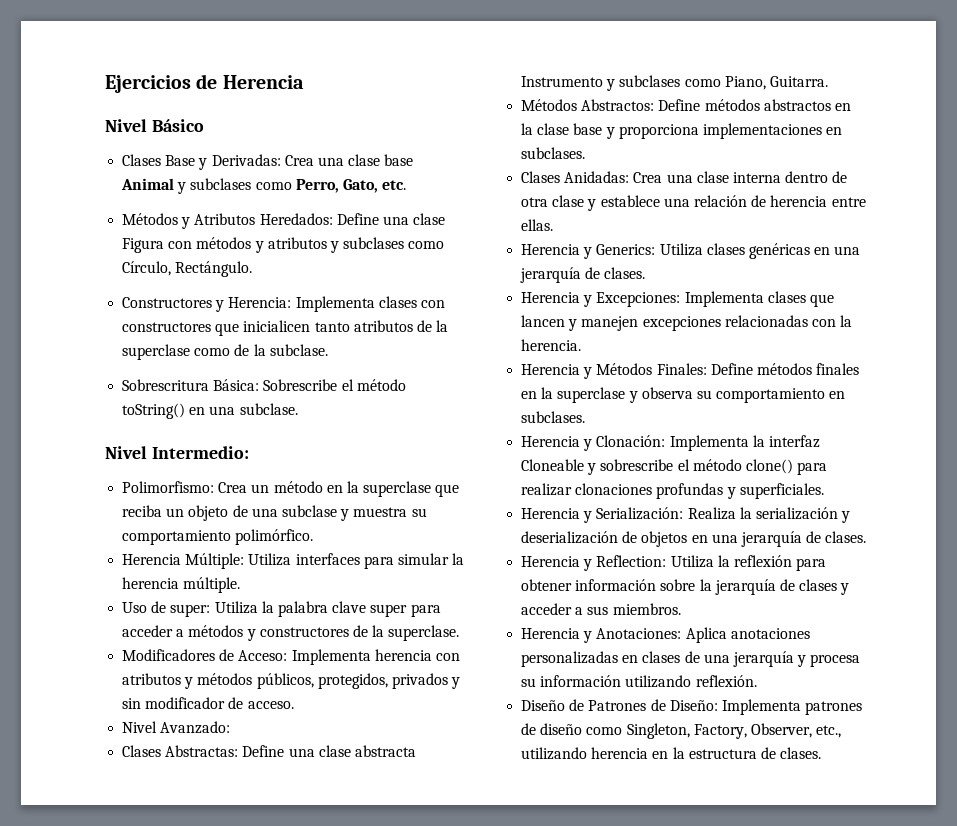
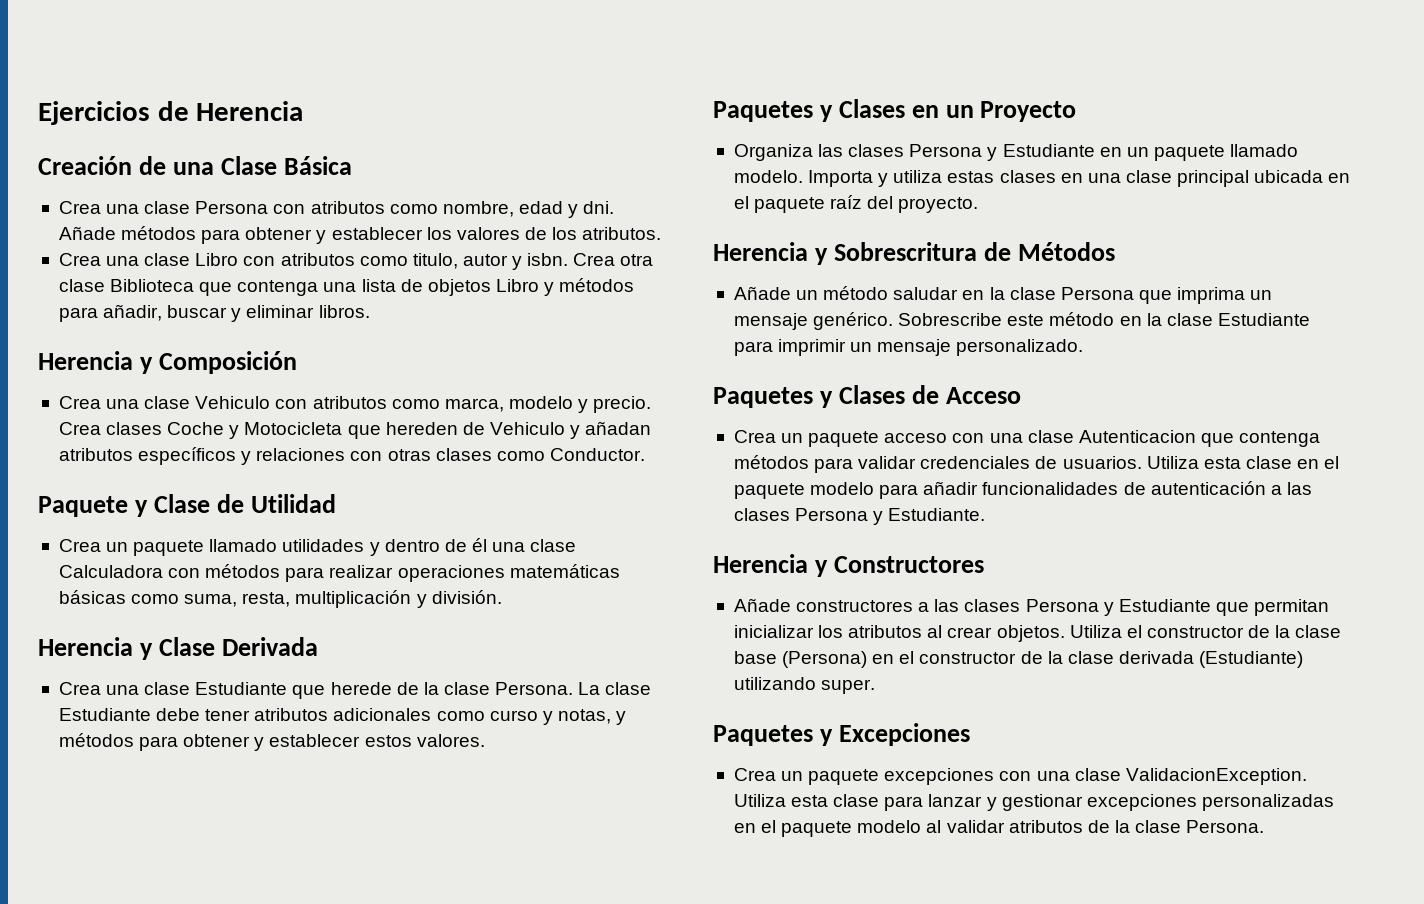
[105,119,204,132] [122,154,414,170] [121,178,407,194] [122,213,446,229] [122,237,445,253] [122,261,253,277] [122,296,445,312] [122,320,449,336] [122,344,328,360] [122,379,406,391] [122,403,298,419] [105,446,249,459] [122,481,460,497] [122,505,427,521] [122,529,314,545] [122,553,465,569] [122,577,241,593] [122,601,441,617] [122,625,460,641] [122,649,460,665] [122,673,461,689] [122,697,294,709] [122,721,231,734] [122,745,416,757] [521,75,828,91] [521,99,851,111] [521,123,843,139] [521,147,586,159] [521,171,848,183] [521,195,866,211] [521,219,554,231] [521,243,861,259] [520,267,646,283] [521,291,834,307] [521,315,853,331] [521,339,582,351] [521,363,860,379] [521,387,846,403] [521,411,586,423] [521,435,820,451] [521,459,828,475] [521,483,824,499] [521,507,851,523] [521,531,867,547] [521,555,827,571] [521,579,850,595] [521,603,681,615] [521,627,810,643] [521,651,861,667] [521,675,757,688] [521,699,863,715] [521,723,842,739] [521,747,822,760] Nivel Básico // Clases Base y Derivadas: Crea una clase base Animal y subclases como Perro, Gato, etc. // Métodos y Atributos Heredados: Define una clase Figura con métodos y atributos y subclases como Círculo, Rectángulo. // Constructores y Herencia: Implementa clases con constructores que inicialicen tanto atributos de la superclase como de la subclase. // Sobrescritura Básica: Sobrescribe el método toString() en una subclase. // Nivel Intermedio: // Polimorfismo: Crea un método en la superclase que reciba un objeto de una subclase y muestra su comportamiento polimórfico. // Herencia Múltiple: Utiliza interfaces para simular la herencia múltiple. // Uso de super: Utiliza la palabra clave super para acceder a métodos y constructores de la superclase. // Modificadores de Acceso: Implementa herencia con atributos y métodos públicos, protegidos, privados y sin modificador de acceso. // Nivel Avanzado: // Clases Abstractas: Define una clase abstracta Instrumento y subclases como Piano, Guitarra. // Métodos Abstractos: Define métodos abstractos en la clase base y proporciona implementaciones en subclases. // Clases Anidadas: Crea una clase interna dentro de otra clase y establece una relación de herencia entre ellas. // Herencia y Generics: Utiliza clases genéricas en una jerarquía de clases. // Herencia y Excepciones: Implementa clases que lancen y manejen excepciones relacionadas con la herencia. // Herencia y Métodos Finales: Define métodos finales en la superclase y observa su comportamiento en subclases. // Herencia y Clonación: Implementa la interfaz Cloneable y sobrescribe el método clone() para realizar clonaciones profundas y superficiales. // Herencia y Serialización: Realiza la serialización y deserialización de objetos en una jerarquía de clases. // Herencia y Reflection: Utiliza la reflexión para obtener información sobre la jerarquía de clases y acceder a sus miembros. // Herencia y Anotaciones: Aplica anotaciones personalizadas en clases de una jerarquía y procesa su información utilizando reflexión. // Diseño de Patrones de Diseño: Implementa patrones de diseño como Singleton, Factory, Observer, etc., utilizando herencia en la estructura de clases. -> [38,156,352,175] [58,201,615,218] [58,226,662,244] [58,253,654,270] [58,278,635,296] [58,304,370,322] [38,351,297,374] [58,396,652,413] [58,421,652,439] [58,447,645,465] [38,494,336,517] [58,538,577,556] [58,564,620,582] [58,590,502,608] [38,637,318,660] [58,682,652,699] [58,708,627,725] [58,733,485,751] [713,99,1077,122] [733,144,1299,161] [733,170,1351,187] [733,195,979,213] [713,242,1115,265] [733,286,1273,304] [733,312,1310,330] [733,339,1084,356] [713,385,1021,408] [733,430,1321,447] [733,455,1340,473] [733,481,1312,499] [733,508,986,525] [713,554,984,577] [733,598,1330,616] [733,625,1342,642] [733,651,1304,668] [733,677,876,694] [713,723,970,746] [733,768,1307,785] [733,794,1334,811] [733,820,1265,837] Creación de una Clase Básica // Crea una clase Persona con atributos como nombre, edad y dni. Añade métodos para obtener y establecer los valores de los atributos. // Crea una clase Libro con atributos como titulo, autor y isbn. Crea otra clase Biblioteca que contenga una lista de objetos Libro y métodos para añadir, buscar y eliminar libros. // Herencia y Composición // Crea una clase Vehiculo con atributos como marca, modelo y precio. Crea clases Coche y Motocicleta que hereden de Vehiculo y añadan atributos específicos y relaciones con otras clases como Conductor. // Paquete y Clase de Utilidad // Crea un paquete llamado utilidades y dentro de él una clase Calculadora con métodos para realizar operaciones matemáticas básicas como suma, resta, multiplicación y división. // Herencia y Clase Derivada // Crea una clase Estudiante que herede de la clase Persona. La clase Estudiante debe tener atributos adicionales como curso y notas, y métodos para obtener y establecer estos valores. // Paquetes y Clases en un Proyecto // Organiza las clases Persona y Estudiante en un paquete llamado modelo. Importa y utiliza estas clases en una clase principal ubicada en el paquete raíz del proyecto. // Herencia y Sobrescritura de Métodos // Añade un método saludar en la clase Persona que imprima un mensaje genérico. Sobrescribe este método en la clase Estudiante para imprimir un mensaje personalizado. // Paquetes y Clases de Acceso // Crea un paquete acceso con una clase Autenticacion que contenga métodos para validar credenciales de usuarios. Utiliza esta clase en el paquete modelo para añadir funcionalidades de autenticación a las clases Persona y Estudiante. // Herencia y Constructores // Añade constructores a las clases Persona y Estudiante que permitan inicializar los atributos al crear objetos. Utiliza el constructor de la clase base (Persona) en el constructor de la clase derivada (Estudiante) utilizando super. // Paquetes y Excepciones // Crea un paquete excepciones con una clase ValidacionException. Utiliza esta clase para lanzar y gestionar excepciones personalizadas en el paquete modelo al validar atributos de la clase Persona.

